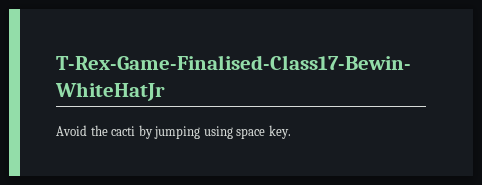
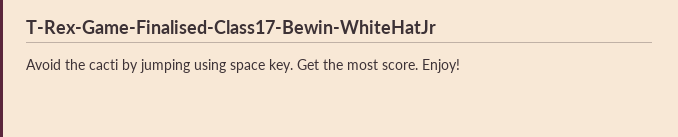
(291, 132) none -> [297,59,460,73] Get the most score. Enjoy!

